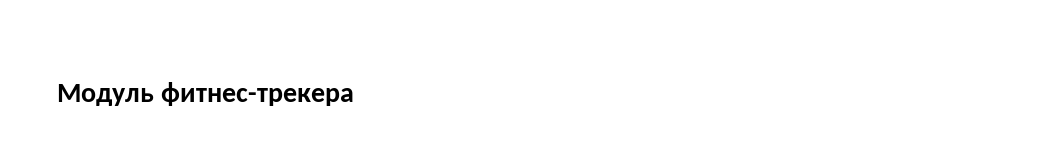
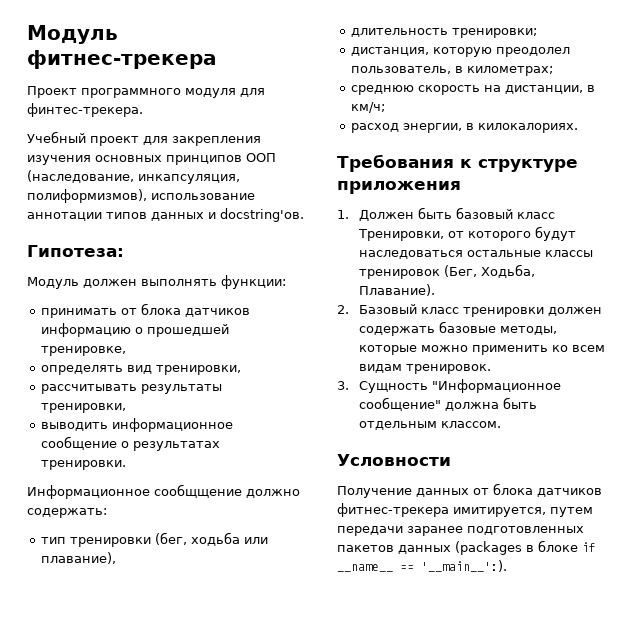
(355, 94) none -> [27,86,265,98] [27,103,143,117] [27,131,261,146] [27,153,276,165] [27,170,240,184] [27,189,255,203] [27,208,304,222] [27,245,124,257] [27,275,286,289] [40,303,250,318] [40,323,229,337] [40,346,126,356] [40,365,241,375] [40,384,222,394] [40,403,126,413] [40,418,233,432] [40,436,220,451] [40,460,126,470] [27,484,300,499] [27,508,107,518] [40,532,268,547] [40,552,116,564] [350,28,537,38] [350,47,570,57] [350,66,553,76] [350,85,595,95] [350,102,385,113] [350,123,578,133] [337,154,578,172] [337,181,461,194] [337,207,555,221] [357,226,576,241] [358,250,593,259] [358,264,535,279] [358,284,435,296] [337,304,602,317] [358,321,557,336] [358,345,605,355] [358,364,491,374] [337,379,561,393] [358,397,537,411] [358,421,501,430] [337,454,451,466] [337,483,602,498] [337,503,593,517] [337,526,584,536] [337,540,596,555] [337,560,507,572] // Проект программного модуля для финтес-трекера. // Учебный проект для закрепления изучения основных принципов ООП (наследование, инкапсуляция, полиформизмов), использование аннотации типов данных и docstring'ов. // Гипотеза: // Модуль должен выполнять функции: // принимать от блока датчиков информацию о прошедшей тренировке, // определять вид тренировки, // рассчитывать результаты тренировки, // выводить информационное сообщение о результатах тренировки. // Информационное сообщщение должно содержать: // тип тренировки (бег, ходьба или плавание), // длительность тренировки; // дистанция, которую преодолел пользователь, в километрах; // среднюю скорость на дистанции, в км/ч; // расход энергии, в килокалориях. // Требования к структуре приложения // 1. Должен быть базовый класс Тренировки, от которого будут наследоваться остальные классы тренировок (Бег, Ходьба, Плавание). // 2. Базовый класс тренировки должен содержать базовые методы, которые можно применить ко всем видам тренировок. // 3. Сущность "Информационное сообщение" должна быть отдельным классом. // Условности // Получение данных от блока датчиков фитнес-трекера имитируется, путем передачи заранее подготовленных пакетов данных (packages в блоке if __name__ == '__main__':).

